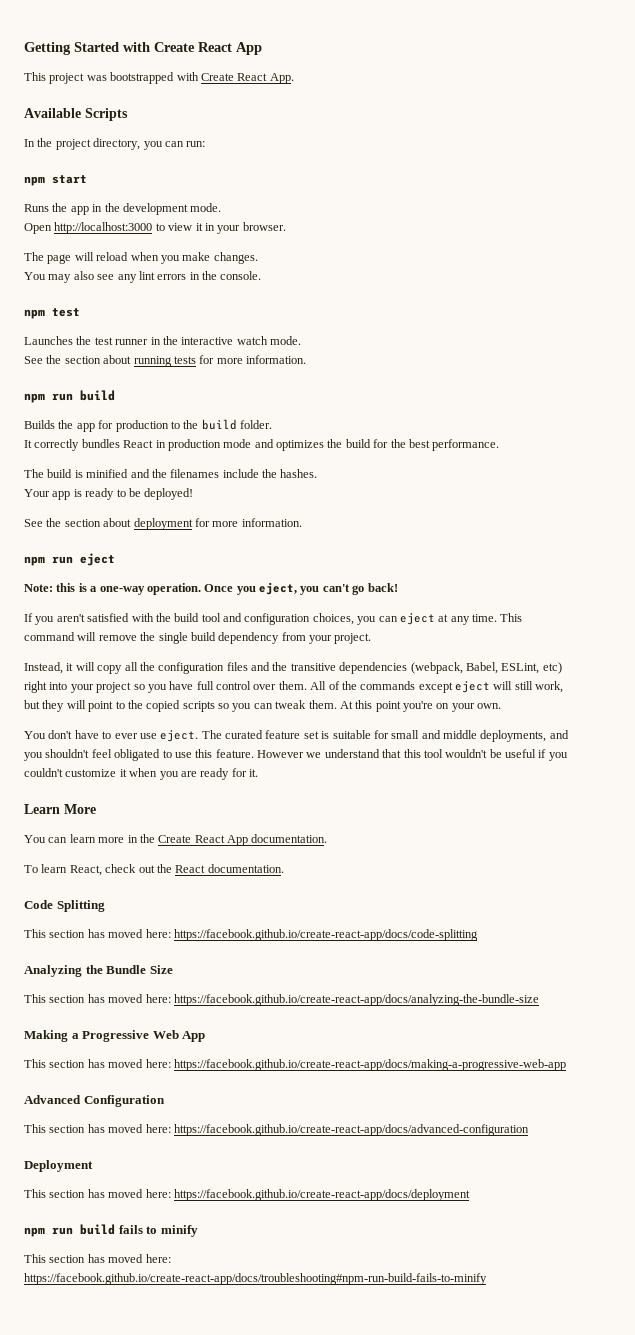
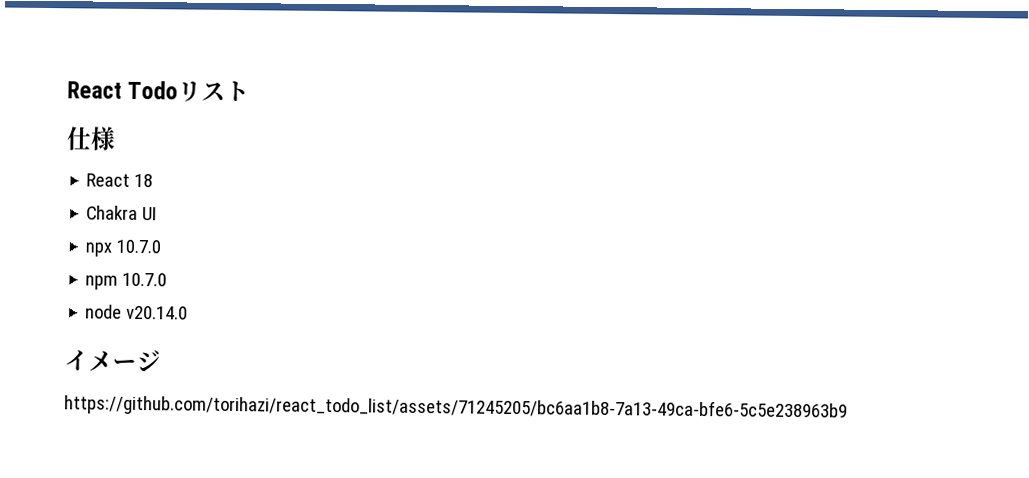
[24,42,262,55] [24,72,294,84] [24,108,128,121] [24,138,206,150] [24,175,87,186] [24,203,222,215] [24,222,286,234] [24,252,258,264] [24,271,262,283] [24,308,80,319] [24,336,301,345] [24,355,306,367] [24,390,115,403] [24,419,272,432] [24,439,500,451] [24,469,318,478] [24,488,194,500] [24,518,302,530] [24,553,115,566] [24,582,398,595] [24,613,523,625] [24,632,372,644] [24,662,562,674] [24,681,564,693] [24,700,502,712] [24,730,569,742] [24,749,568,761] [24,768,258,780] [24,804,96,814] [24,834,328,846] [24,864,284,876] [24,900,105,912] [24,929,478,941] [24,965,173,977] [24,994,539,1006] [24,1030,206,1042] [24,1059,566,1071] [24,1095,165,1107] [24,1124,529,1136] [24,1160,93,1172] [24,1189,470,1201] [24,1224,198,1237] [24,1254,171,1263] [24,1273,487,1285] Getting Started with Create React App // This project was bootstrapped with Create React App. // Available Scripts // In the project directory, you can run: // npm start // Runs the app in the development mode. // Open http://localhost:3000 to view it in your browser. // The page will reload when you make changes. // You may also see any lint errors in the console. // npm test // Launches the test runner in the interactive watch mode. // See the section about running tests for more information. // npm run build // Builds the app for production to the build folder. // It correctly bundles React in production mode and optimizes the build for the best performance. // The build is minified and the filenames include the hashes. // Your app is ready to be deployed! // See the section about deployment for more information. // npm run eject // Note: this is a one-way operation. Once you eject, you can't go back! // If you aren't satisfied with the build tool and configuration choices, you can eject at any time. This command will remove the single build dependency from your project. // Instead, it will copy all the configuration files and the transitive dependencies (webpack, Babel, ESLint, etc) right into your project so you have full control over them. All of the commands except eject will still work, but they will point to the copied scripts so you can tweak them. At this point you're on your own. // You don't have to ever use eject. The curated feature set is suitable for small and middle deployments, and you shouldn't feel obligated to use this feature. However we understand that this tool wouldn't be useful if you couldn't customize it when you are ready for it. // Learn More // You can learn more in the Create React App documentation. // To learn React, check out the React documentation. // Code Splitting // This section has moved here: https://facebook.github.io/create-react-app/docs/code-splitting // Analyzing the Bundle Size // This section has moved here: https://facebook.github.io/create-react-app/docs/analyzing-the-bundle-size // Making a Progressive Web App // This section has moved here: https://facebook.github.io/create-react-app/docs/making-a-progressive-web-app // Advanced Configuration // This section has moved here: https://facebook.github.io/create-react-app/docs/advanced-configuration // Deployment // This section has moved here: https://facebook.github.io/create-react-app/docs/deployment // npm run build fails to minify // This section has moved here: https://facebook.github.io/create-react-app/docs/troubleshooting#npm-run-build-fails-to-minify -> [67,80,251,102] [66,126,116,151] [86,173,154,188] [86,205,158,221] [85,239,162,257] [85,272,168,290] [85,304,189,320] [64,349,161,373] [64,394,848,422] React Todoリスト // 仕様 // React 18 // Chakra UI // npx 10.7.0 // npm 10.7.0 // node v20.14.0 // イメージ // https://github.com/torihazi/react_todo_list/assets/71245205/bc6aa1b8-7a13-49ca-bfe6-5c5e238963b9

